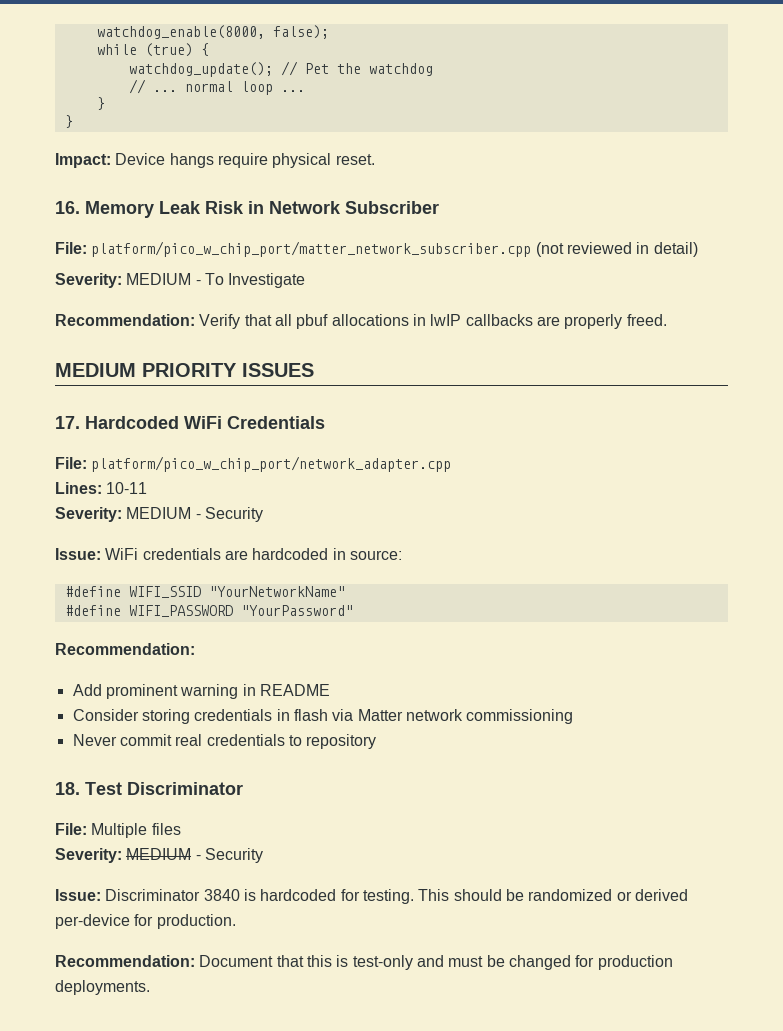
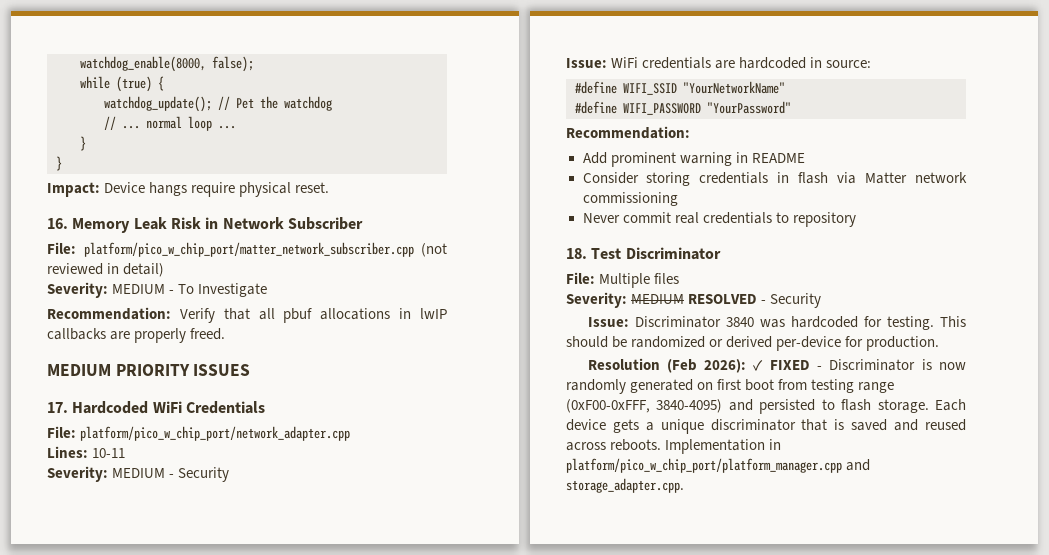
(192, 854) none -> [688,294,758,304] RESOLVED
[243,889,256,901] is -> [759,319,785,328] was
[55,955,673,970] [55,980,150,995] Recommendation: Document that this is test-only and must be changed for production deployments. -> [587,358,967,373] [566,379,895,394] [566,399,967,414] [566,419,967,434] [566,439,782,454] [566,458,871,473] [566,478,684,493] Resolution (Feb 2026): ✓ FIXED - Discriminator is now randomly generated on first boot from testing range (0xF00-0xFFF, 3840-4095) and persisted to flash storage. Each device gets a unique discriminator that is saved and reused across reboots. Implementation in platform/pico_w_chip_port/platform_manager.cpp and storage_adapter.cpp.

